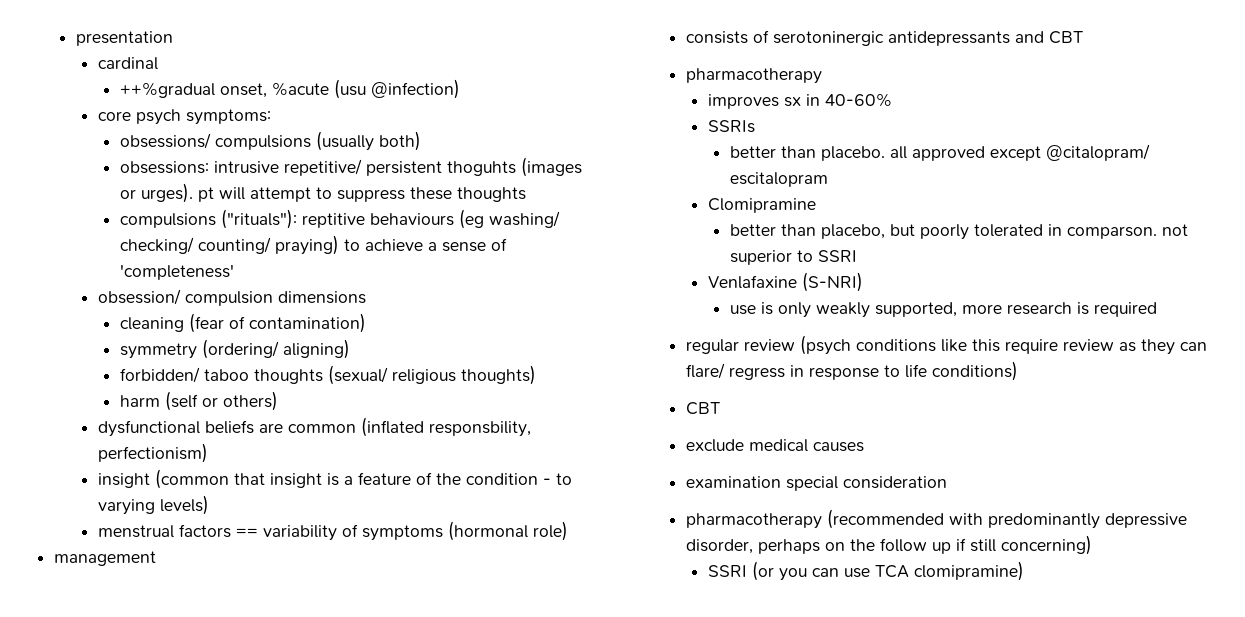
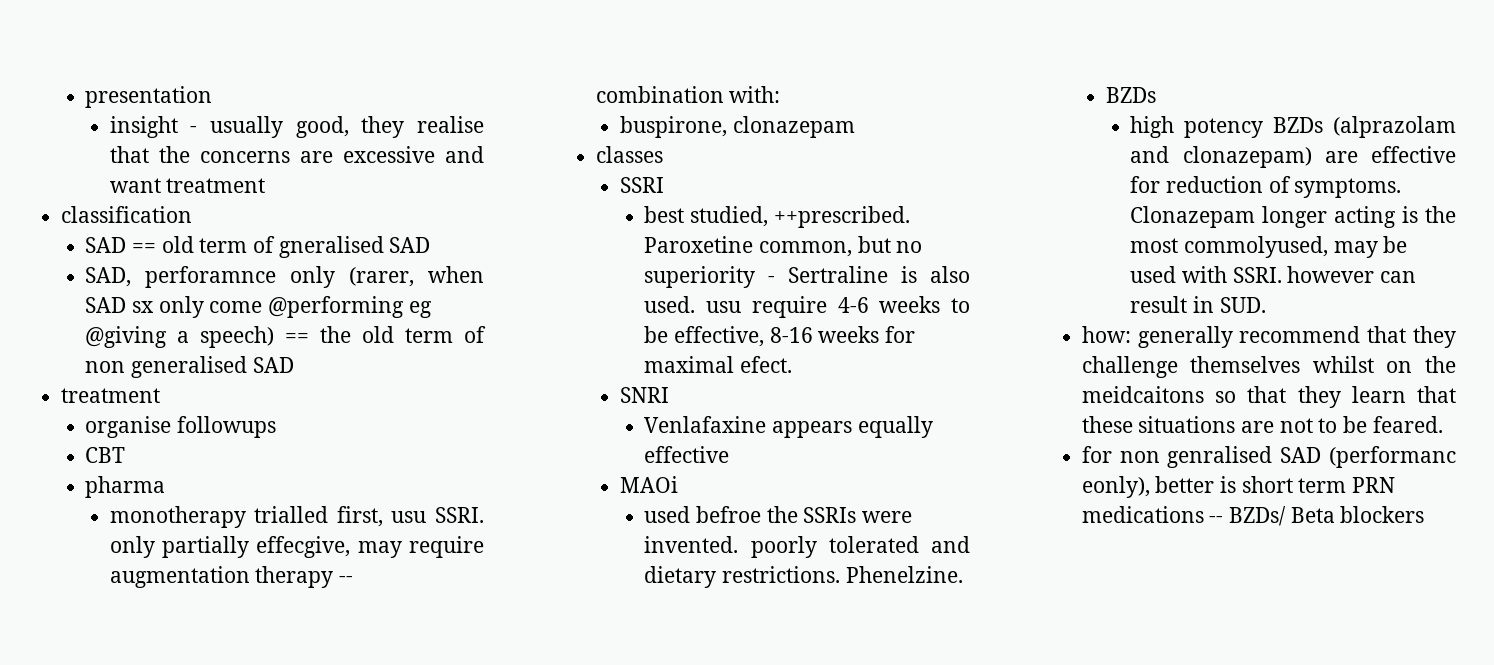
[98,57,159,70] [120,79,461,99] [98,109,272,125] [120,131,422,151] [120,157,583,177] [120,183,527,203] [120,209,561,229] [120,235,508,255] [120,264,235,280] [98,289,367,306] [120,313,367,333] [120,339,351,359] [120,365,537,385] [120,391,279,411] [98,417,532,437] [98,443,209,463] [98,469,573,489] [98,495,210,515] [98,521,569,541] [54,551,157,566] [686,30,1084,46] [686,68,823,84] [708,93,893,109] [708,120,756,133] [730,144,1151,161] [730,172,829,187] [708,198,817,213] [730,224,1189,240] [730,250,858,265] [708,272,864,292] [730,302,1158,318] [686,335,1208,355] [686,361,1019,381] [686,402,721,415] [686,439,865,452] [686,476,948,491] [686,509,1188,529] [686,535,1093,555] [708,561,1025,581] cardinal // ++%gradual onset, %acute (usu @infection) // core psych symptoms: // obsessions/ compulsions (usually both) // obsessions: intrusive repetitive/ persistent thoguhts (images or urges). pt will attempt to suppress these thoughts // compulsions ("rituals"): reptitive behaviours (eg washing/ checking/ counting/ praying) to achieve a sense of 'completeness' // obsession/ compulsion dimensions // cleaning (fear of contamination) // symmetry (ordering/ aligning) // forbidden/ taboo thoughts (sexual/ religious thoughts) // harm (self or others) // dysfunctional beliefs are common (inflated responsbility, perfectionism) // insight (common that insight is a feature of the condition - to varying levels) // menstrual factors == variability of symptoms (hormonal role) // management // consists of serotoninergic antidepressants and CBT // pharmacotherapy // improves sx in 40-60% // SSRIs // better than placebo. all approved except @citalopram/ escitalopram // Clomipramine // better than placebo, but poorly tolerated in comparson. not superior to SSRI // Venlafaxine (S-NRI) // use is only weakly supported, more research is required // regular review (psych conditions like this require review as they can flare/ regress in response to life conditions) // CBT // exclude medical causes // examination special consideration // pharmacotherapy (recommended with predominantly depressive disorder, perhaps on the follow up if still concerning) // SSRI (or you can use TCA clomipramine) -> [109,116,484,138] [109,146,484,163] [109,178,266,193] [61,206,193,223] [85,236,431,258] [85,266,484,288] [85,296,432,318] [85,326,487,348] [85,356,294,378] [61,388,161,403] [85,416,277,438] [85,447,126,463] [85,476,166,498] [109,506,485,528] [109,536,484,558] [109,566,354,588] [595,86,781,103] [620,116,855,138] [595,146,663,163] [620,177,665,193] [644,206,910,228] [644,236,923,257] [644,266,970,288] [644,296,970,318] [644,326,916,347] [644,356,793,373] [620,387,670,403] [644,416,933,438] [644,446,730,463] [620,476,679,493] [644,506,913,523] [644,536,970,558] [644,566,963,588] [1106,87,1157,103] [1130,116,1456,138] [1130,146,1456,168] [1130,176,1402,198] [1130,206,1456,228] [1130,236,1408,258] [1130,266,1417,283] [1130,296,1266,313] [1081,326,1456,348] [1081,356,1456,378] [1081,386,1456,408] [1081,416,1443,433] [1081,446,1456,468] [1081,476,1396,498] [1081,506,1425,526] insight - usually good, they realise that the concerns are excessive and want treatment // classification // SAD == old term of gneralised SAD // SAD, perforamnce only (rarer, when SAD sx only come @performing eg @giving a speech) == the old term of non generalised SAD // treatment // organise followups // CBT // pharma // monotherapy trialled first, usu SSRI. only partially effecgive, may require augmentation therapy -- combination with: // buspirone, clonazepam // classes // SSRI // best studied, ++prescribed. Paroxetine common, but no superiority - Sertraline is also used. usu require 4-6 weeks to be effective, 8-16 weeks for maximal efect. // SNRI // Venlafaxine appears equally effective // MAOi // used befroe the SSRIs were invented. poorly tolerated and dietary restrictions. Phenelzine. // BZDs // high potency BZDs (alprazolam and clonazepam) are effective for reduction of symptoms. Clonazepam longer acting is the most commolyused, may be used with SSRI. however can result in SUD. // how: generally recommend that they challenge themselves whilst on the meidcaitons so that they learn that these situations are not to be feared. // for non genralised SAD (performanc eonly), better is short term PRN medications -- BZDs/ Beta blockers

